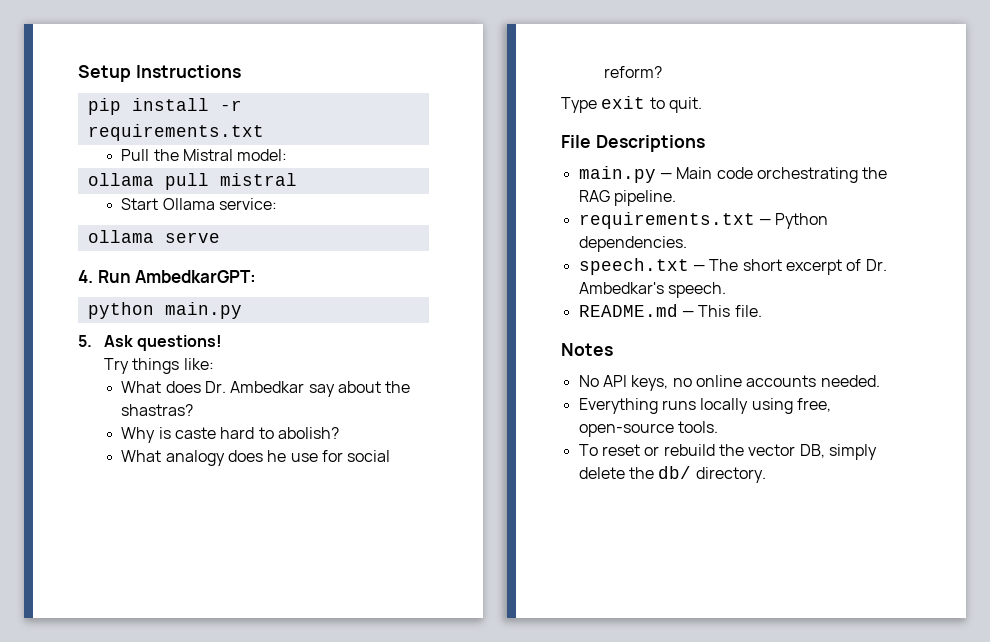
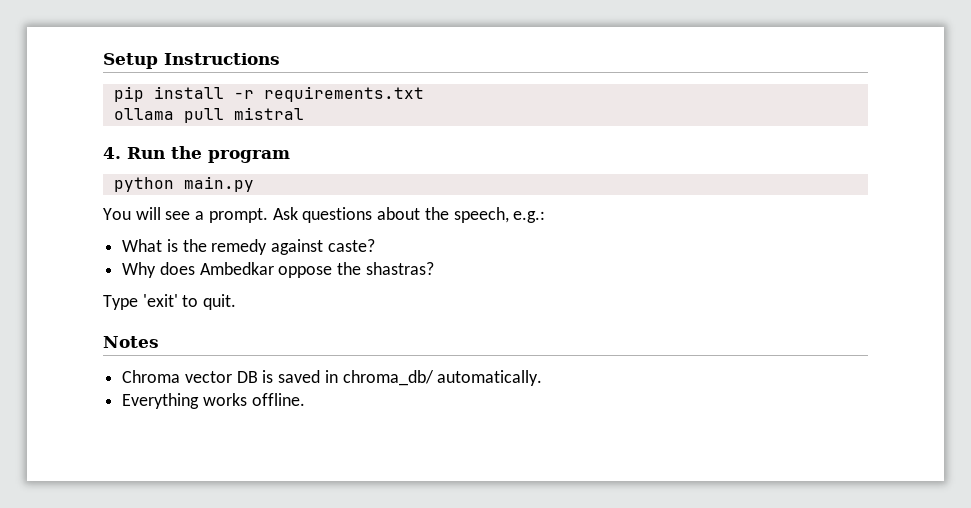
[121,149,288,161] // Pull the Mistral model: -> (424, 94) none
[121,198,278,210] [87,230,220,243] // Start Ollama service: // ollama serve -> (304, 113) none
[135,270,257,283] AmbedkarGPT: -> [171,146,290,163] the program
[78,335,223,351] [103,358,214,374] [121,381,411,397] [121,404,194,416] [121,427,340,443] [121,450,391,466] [604,66,663,78] 5. Ask questions! // Try things like: // What does Dr. Ambedkar say about the shastras? // Why is caste hard to abolish? // What analogy does he use for social reform? -> [103,207,546,223] [122,239,375,255] [122,262,434,278] You will see a prompt. Ask questions about the speech, e.g.: // What is the remedy against caste? // Why does Ambedkar oppose the shastras?
[601,96,646,109] exit -> [142,294,178,307] 'exit'
[561,135,705,152] [578,166,888,183] [578,190,676,206] [578,212,829,229] [578,236,687,252] [578,258,887,275] [578,282,726,298] [578,304,762,317] [561,343,613,356] [578,375,880,391] [578,398,831,414] [578,421,718,437] [578,444,877,460] [578,466,766,483] File Descriptions // main.py — Main code orchestrating the RAG pipeline. // requirements.txt — Python dependencies. // speech.txt — The short excerpt of Dr. Ambedkar's speech. // README.md — This file. // Notes // No API keys, no online accounts needed. // Everything runs locally using free, open-source tools. // To reset or rebuild the vector DB, simply delete the db/ directory. -> [103,336,159,348] [122,370,543,386] [122,393,305,409] Notes // Chroma vector DB is saved in chroma_db/ automatically. // Everything works offline.

